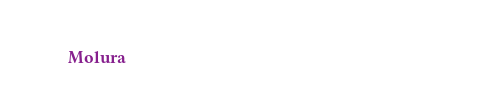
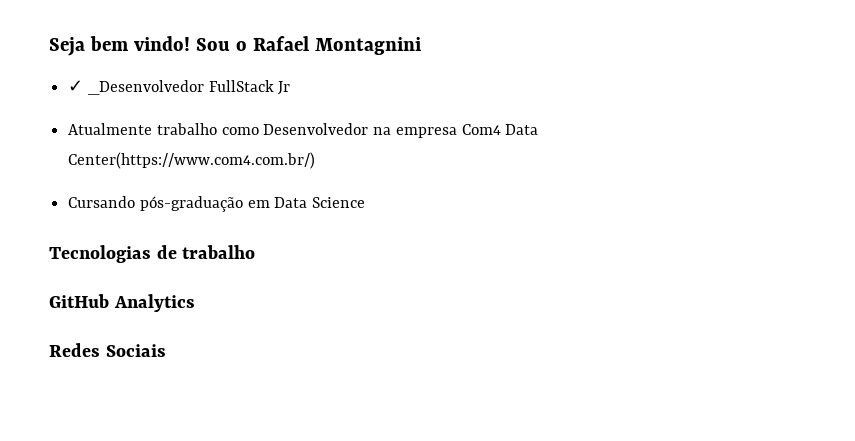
[68,51,126,64] Molura -> [49,36,421,56] [68,80,291,95] [68,123,539,138] [68,152,316,169] [68,196,366,212] [49,245,256,263] [49,294,195,312] [49,343,166,357] Seja bem vindo! Sou o Rafael Montagnini // ✓ _Desenvolvedor FullStack Jr // Atualmente trabalho como Desenvolvedor na empresa Com4 Data Center(https://www.com4.com.br/) // Cursando pós-graduação em Data Science // Tecnologias de trabalho // GitHub Analytics // Redes Sociais

